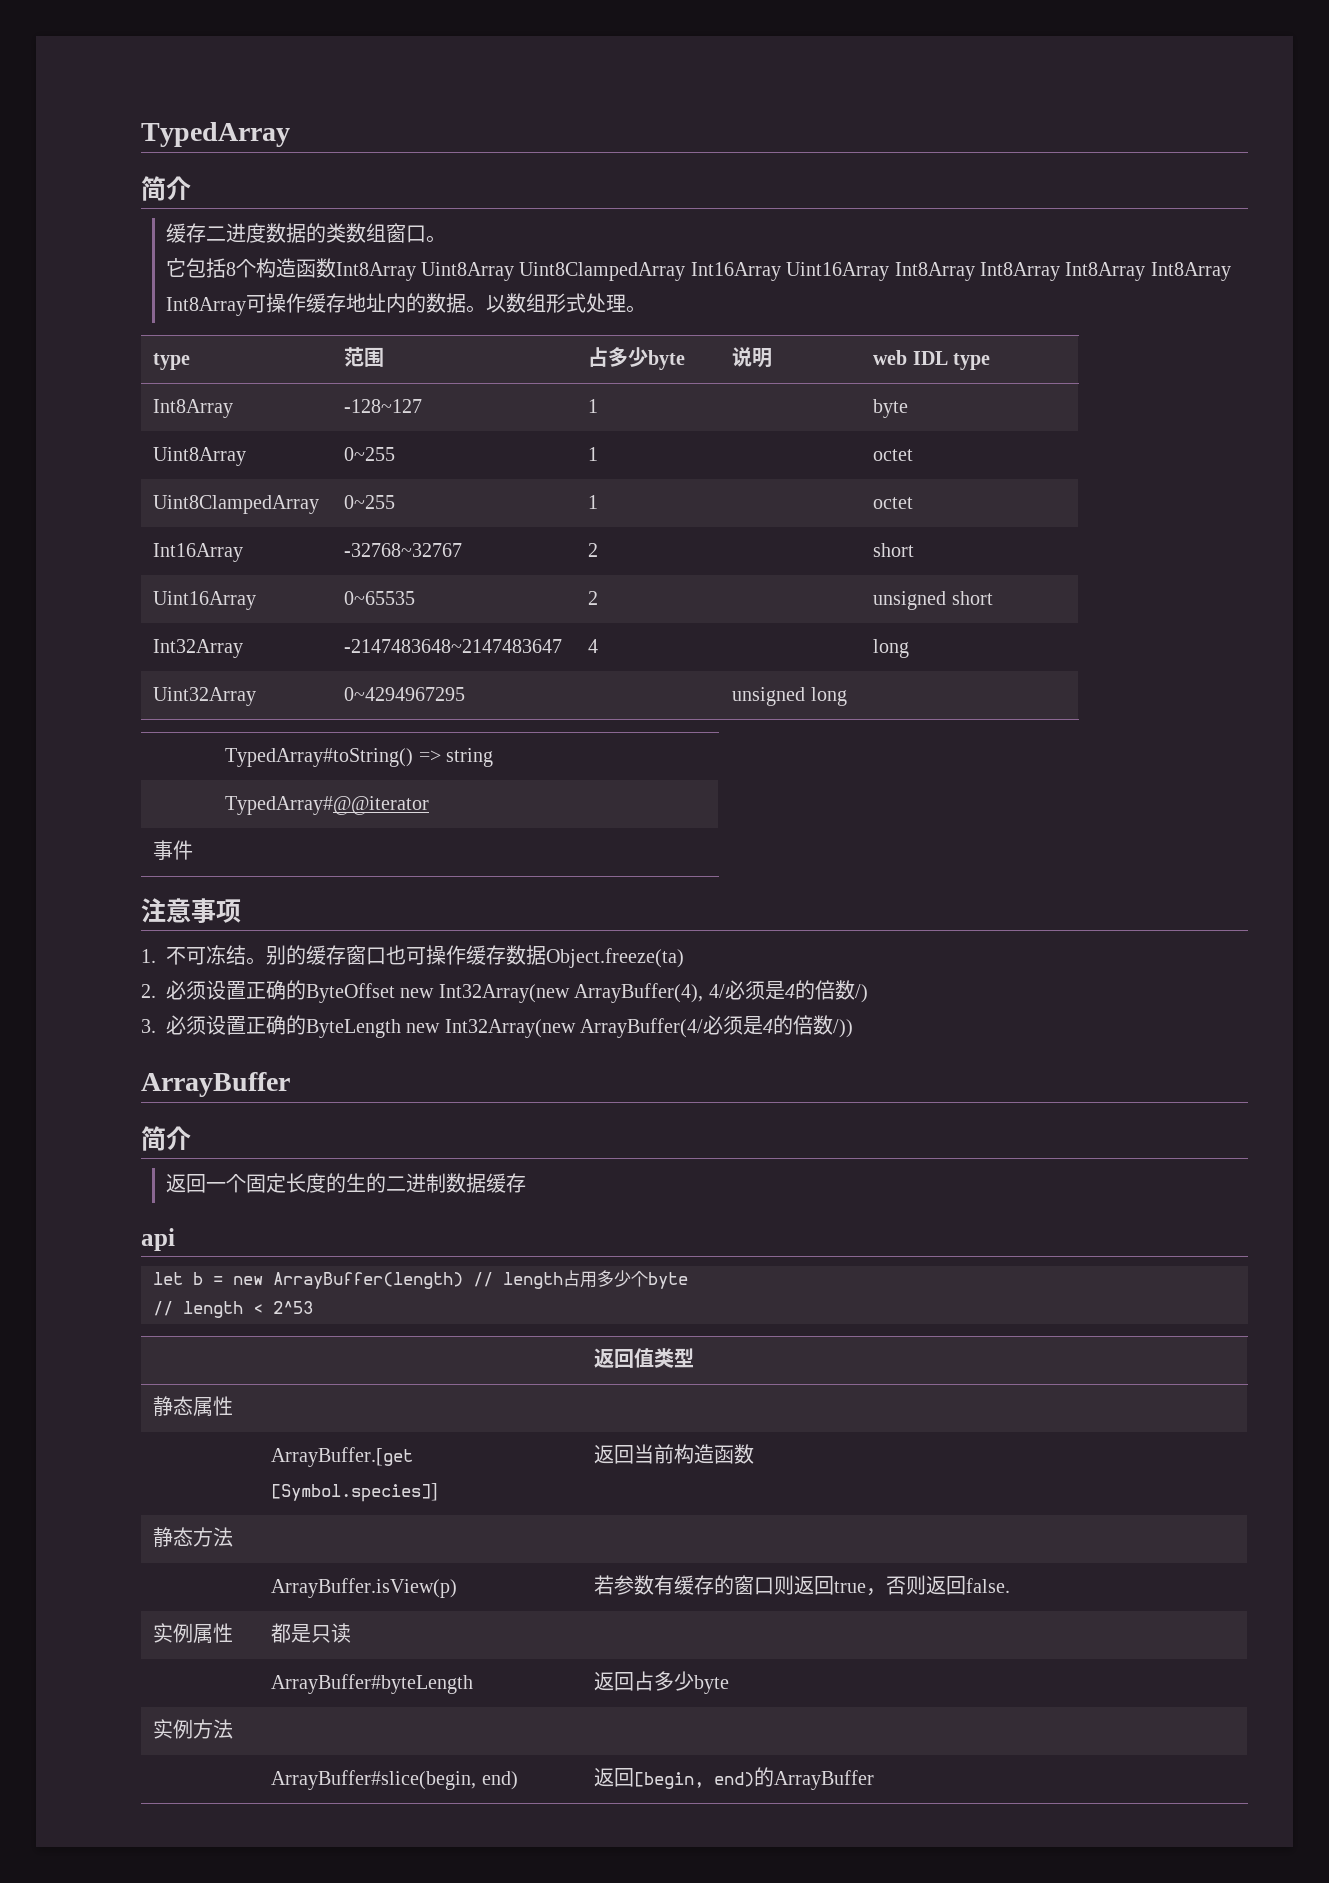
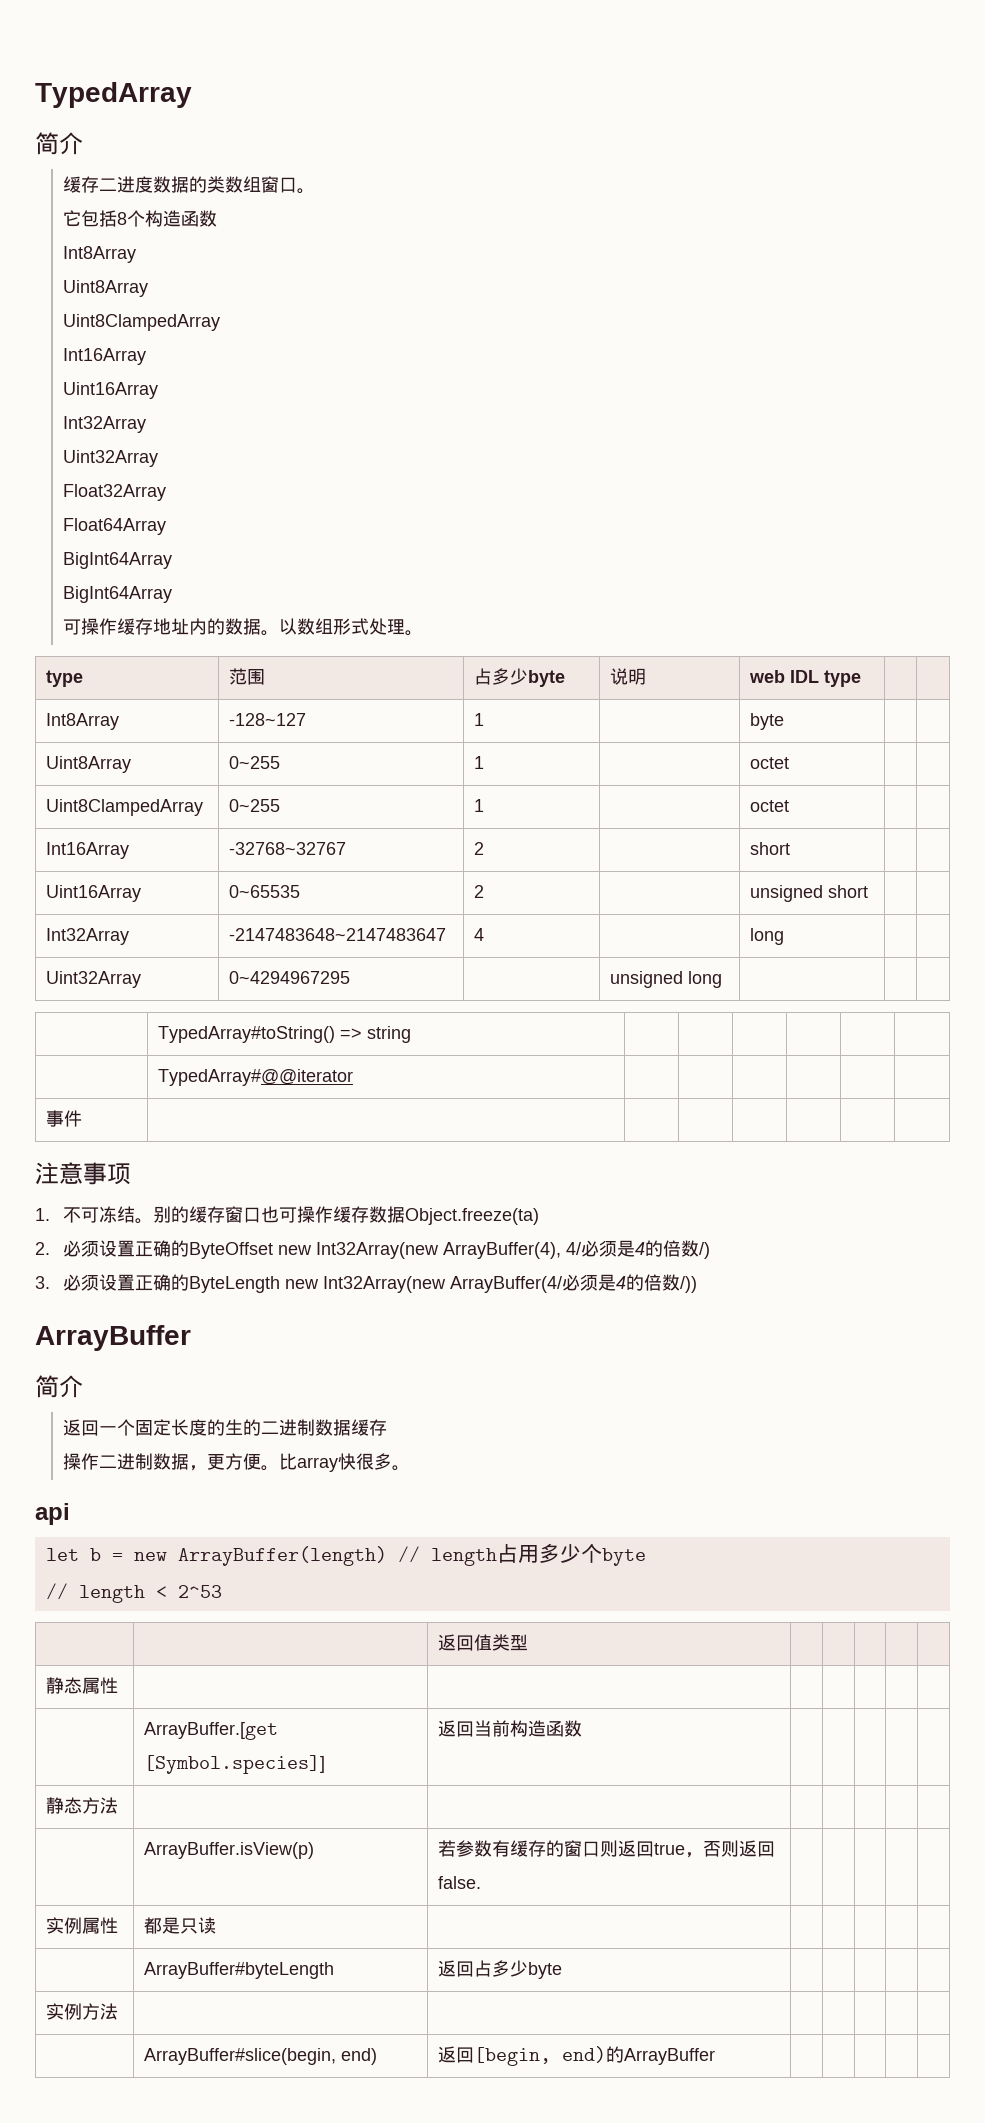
[335,262,1231,281] [165,297,246,316] Int8Array Uint8Array Uint8ClampedArray Int16Array Uint16Array Int8Array Int8Array Int8Array Int8Array Int8Array -> [63,246,137,263] [63,280,149,297] [63,314,221,331] [63,348,147,365] [63,382,159,399] [63,416,147,433] [63,450,159,467] [63,484,167,501] [63,518,167,535] [63,552,173,569] [63,586,173,603] // Int8Array // Uint8Array // Uint8ClampedArray // Int16Array // Uint16Array // Int32Array // Uint32Array // Float32Array // Float64Array // BigInt64Array // BigInt64Array //
(526, 1183) none -> [63,1453,411,1472] // 操作二进制数据，更方便。比array快很多。

